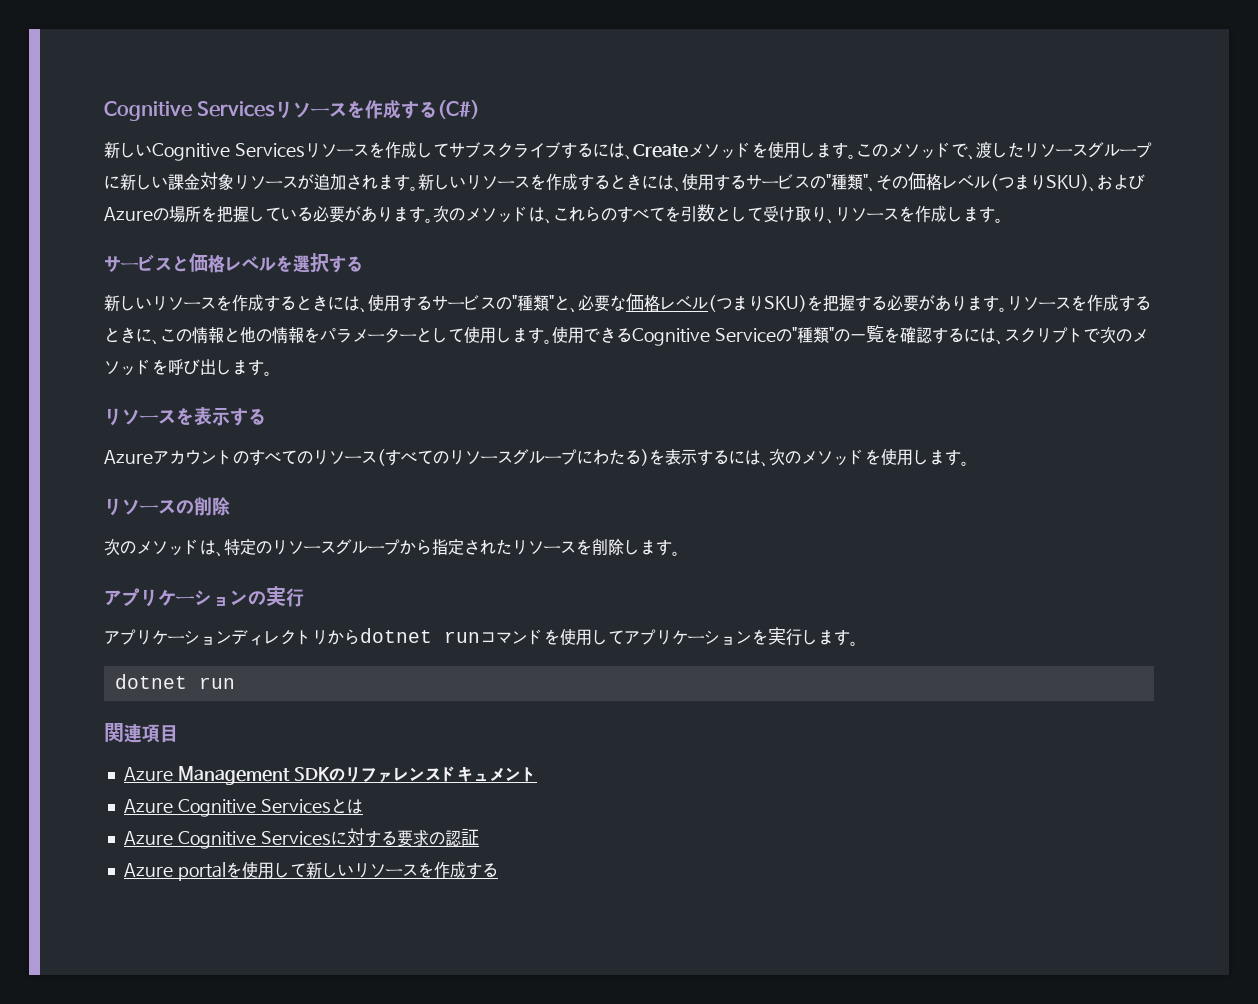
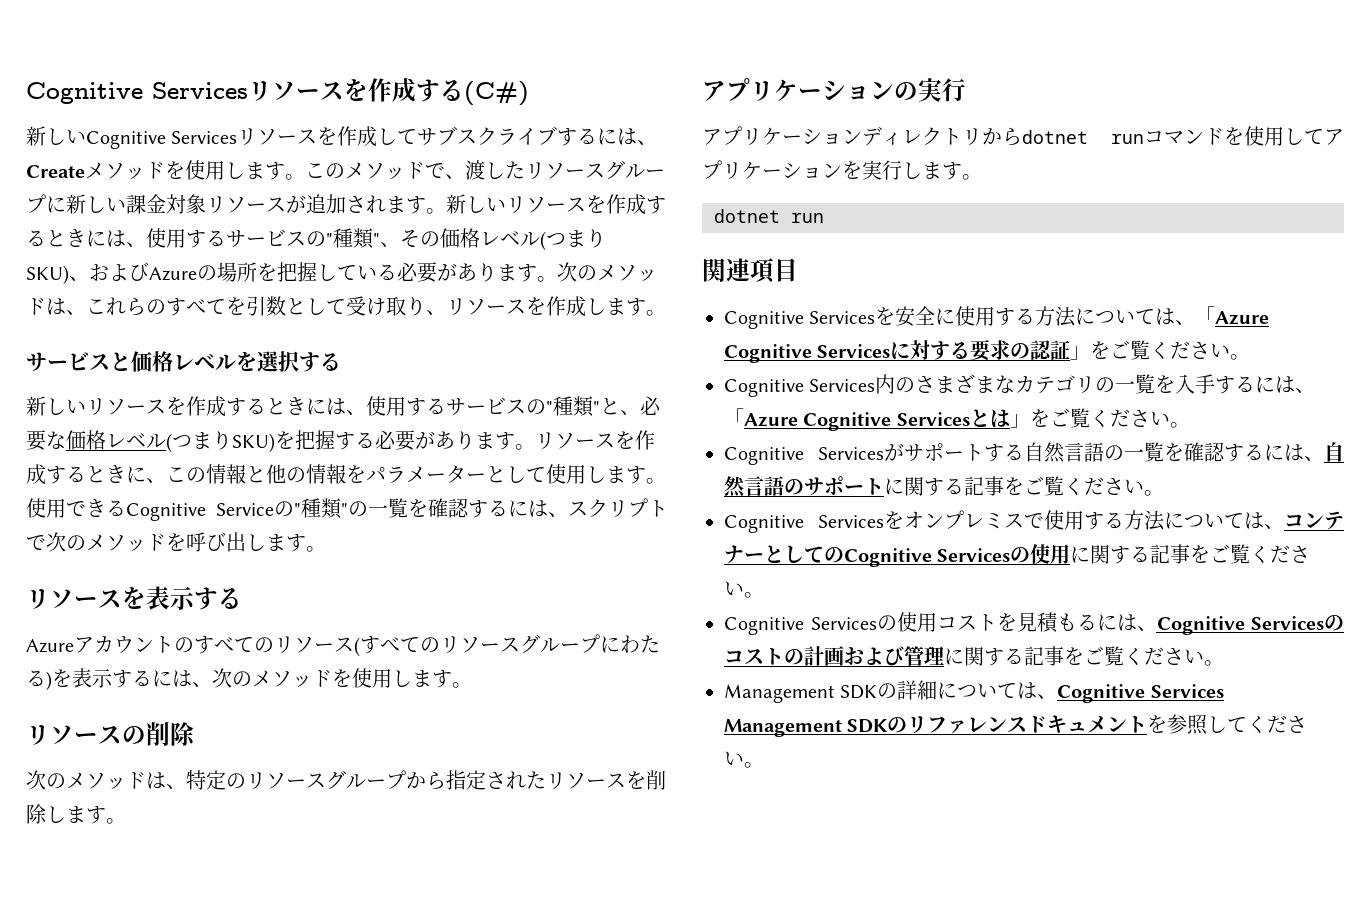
[123,767,173,781] Azure -> [724,306,1270,329] [724,340,1251,363] [724,374,1316,397] [724,408,1190,431] [724,442,1344,465] [724,476,1164,498] [724,510,1344,533] [724,544,1311,567] [724,581,764,598] [724,612,1344,635] [724,646,1224,666] [724,680,1224,703] Cognitive Servicesを安全に使用する方法については、「Azure Cognitive Servicesに対する要求の認証」をご覧ください。 // Cognitive Services内のさまざまなカテゴリの一覧を入手するには、「Azure Cognitive Servicesとは」をご覧ください。 // Cognitive Servicesがサポートする自然言語の一覧を確認するには、自然言語のサポートに関する記事をご覧ください。 // Cognitive Servicesをオンプレミスで使用する方法については、コンテナーとしてのCognitive Servicesの使用に関する記事をご覧ください。 // Cognitive Servicesの使用コストを見積もるには、Cognitive Servicesのコストの計画および管理に関する記事をご覧ください。 // Management SDKの詳細については、Cognitive Services
[123,799,363,817] [123,828,479,849] [123,861,498,881] // Azure Cognitive Servicesとは // Azure Cognitive Servicesに対する要求の認証 // Azure portalを使用して新しいリソースを作成する -> [1147,714,1308,735] [724,751,764,768] を参照してください。

